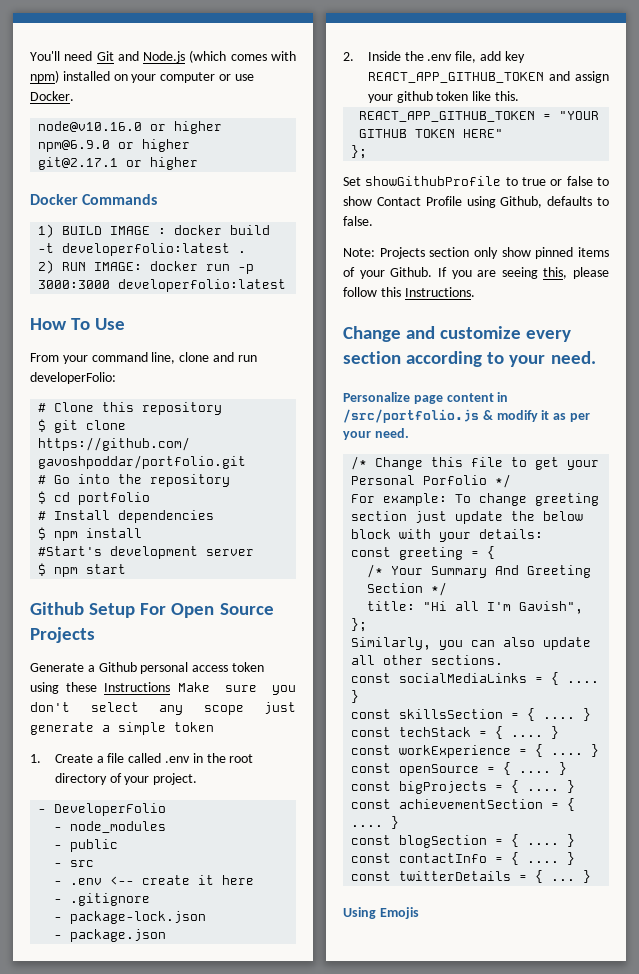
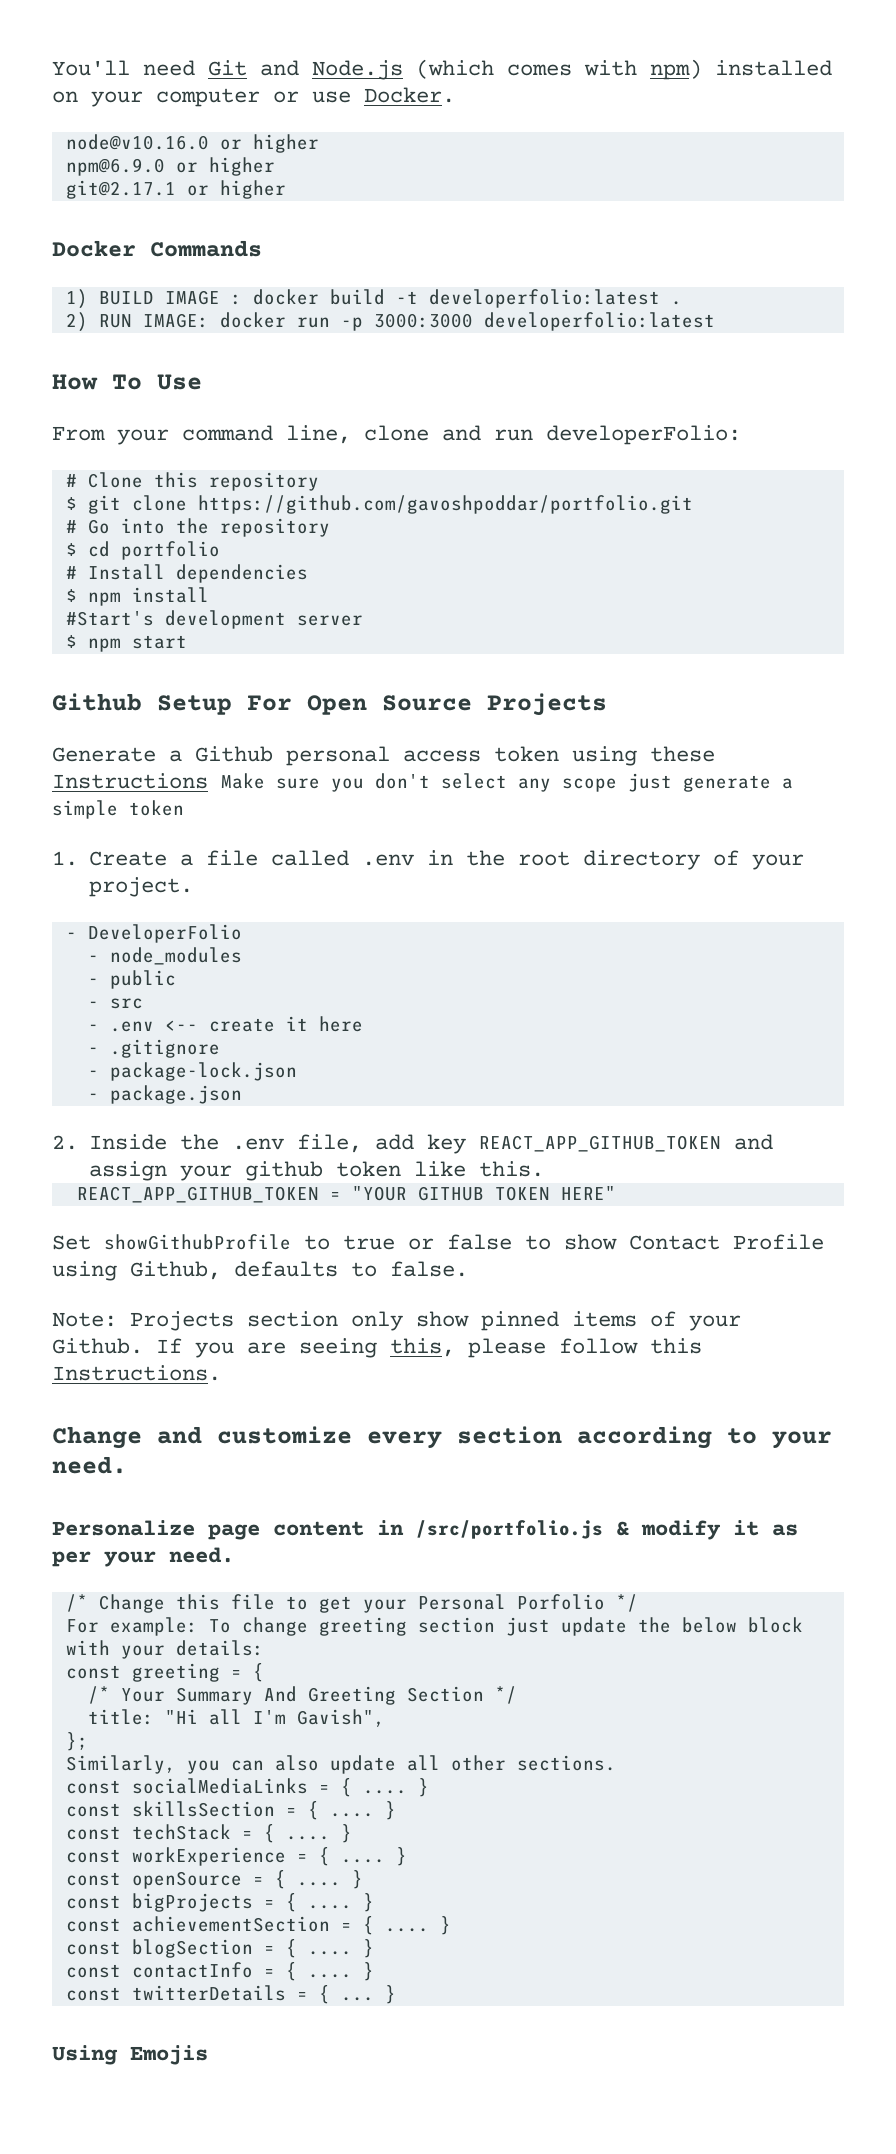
[351,145,368,159] // }; -> (616, 1193) none

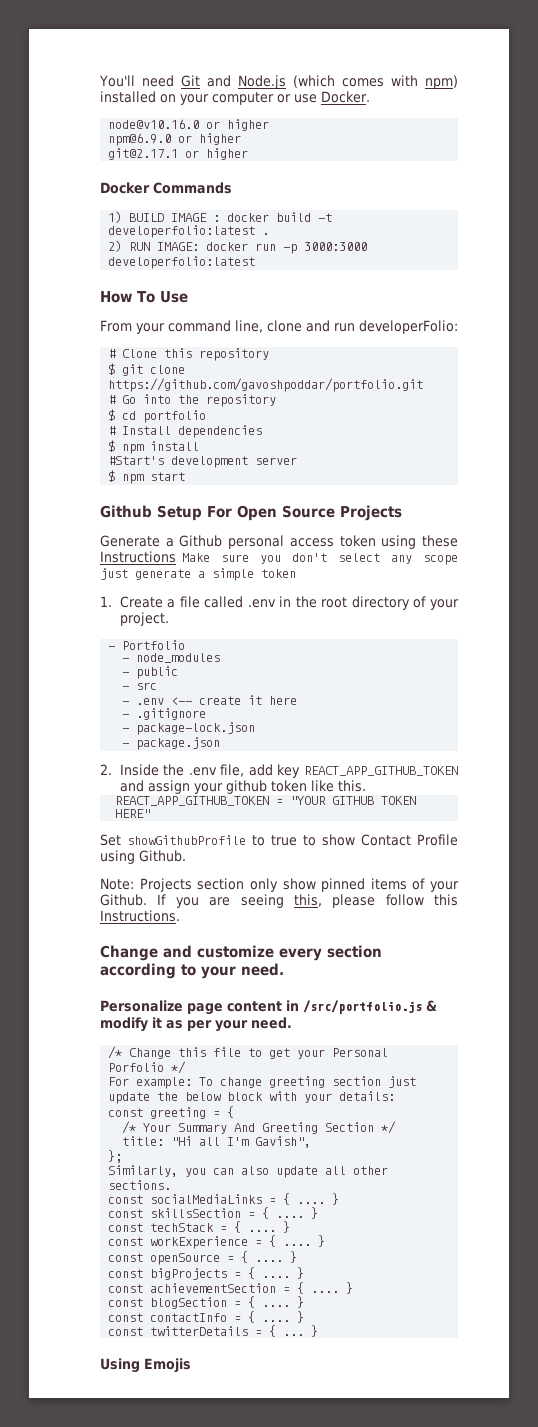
[87,924,242,943] DeveloperFolio -> [122,640,186,650] Portfolio
[408,1234,512,1250] or false -> (297, 840) none
[130,1261,468,1280] Github, defaults to false. -> [139,850,186,862] Github.

